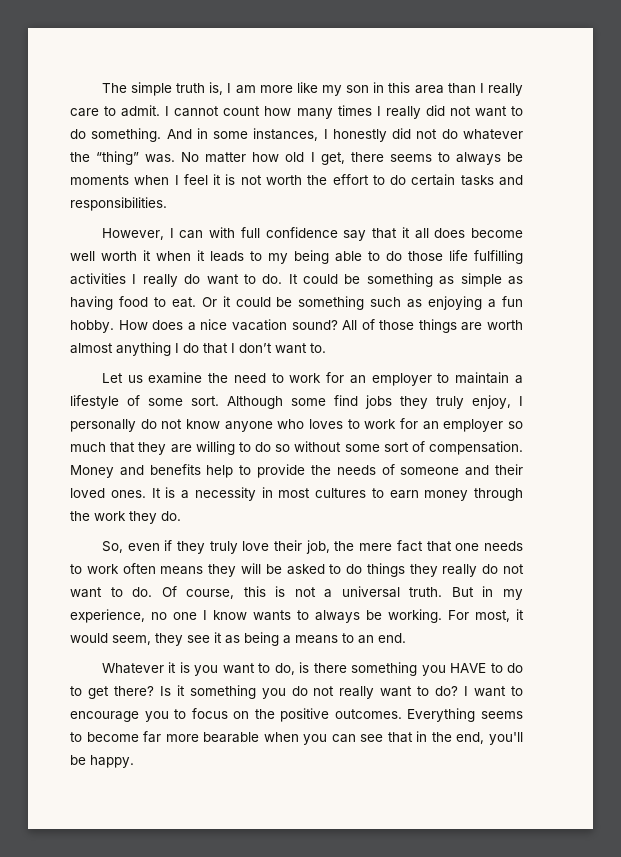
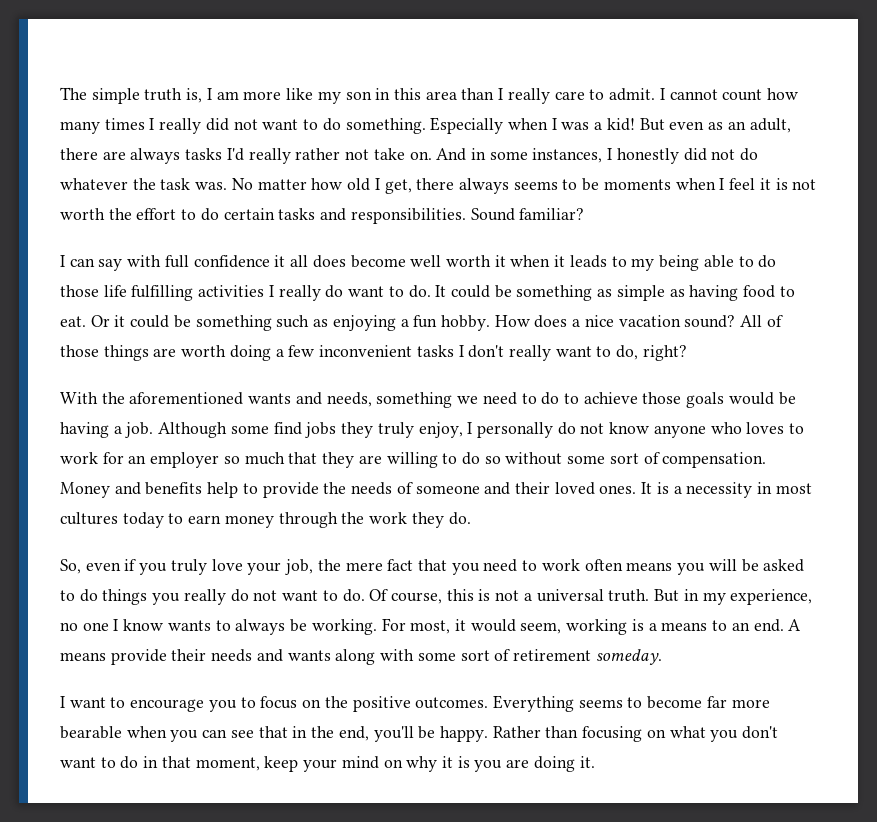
(162, 135) none -> [430,117,791,134] [60,148,432,164] Especially when I was a kid! But even as an adult, there are always tasks I'd really rather not take on.
[96,151,140,165] “thing” -> [160,178,191,190] task
[389,152,501,165] seems to always -> [458,178,578,194] always seems to
[101,228,164,240] // However, -> [470,208,585,221] Sound familiar? //
(204, 234) none -> [98,259,123,271] say
[343,228,398,241] say that -> (270, 261) none
[70,342,326,356] [101,372,523,386] [70,395,219,409] almost anything I do that I don’t want to. // Let us examine the need to work for an employer to maintain a lifestyle of some sort. -> [229,345,687,361] [60,392,796,408] [60,422,154,438] doing a few inconvenient tasks I don't really want to do, right? // With the aforementioned wants and needs, something we need to do to achieve those goals would be having a job.
(366, 493) none -> [122,512,164,528] today
[176,541,205,554] they -> [139,563,168,575] you
[274,540,303,551] their -> [247,562,282,575] your
[455,541,523,551] one needs -> [451,559,518,575] you need
[208,564,237,577] they -> [677,563,706,575] you
[409,564,438,577] they -> [152,593,181,605] you
[155,632,279,646] they see it as being -> [566,619,644,635] working is
[101,662,523,676] [70,685,459,699] // Whatever it is you want to do, is there something you HAVE to do to get there? Is it something you do not really want to do? -> [788,619,802,631] [60,649,662,665] A means provide their needs and wants along with some sort of retirement someday. //
(134, 761) none -> [492,726,779,742] [60,756,595,772] Rather than focusing on what you don't want to do in that moment, keep your mind on why it is you are doing it.

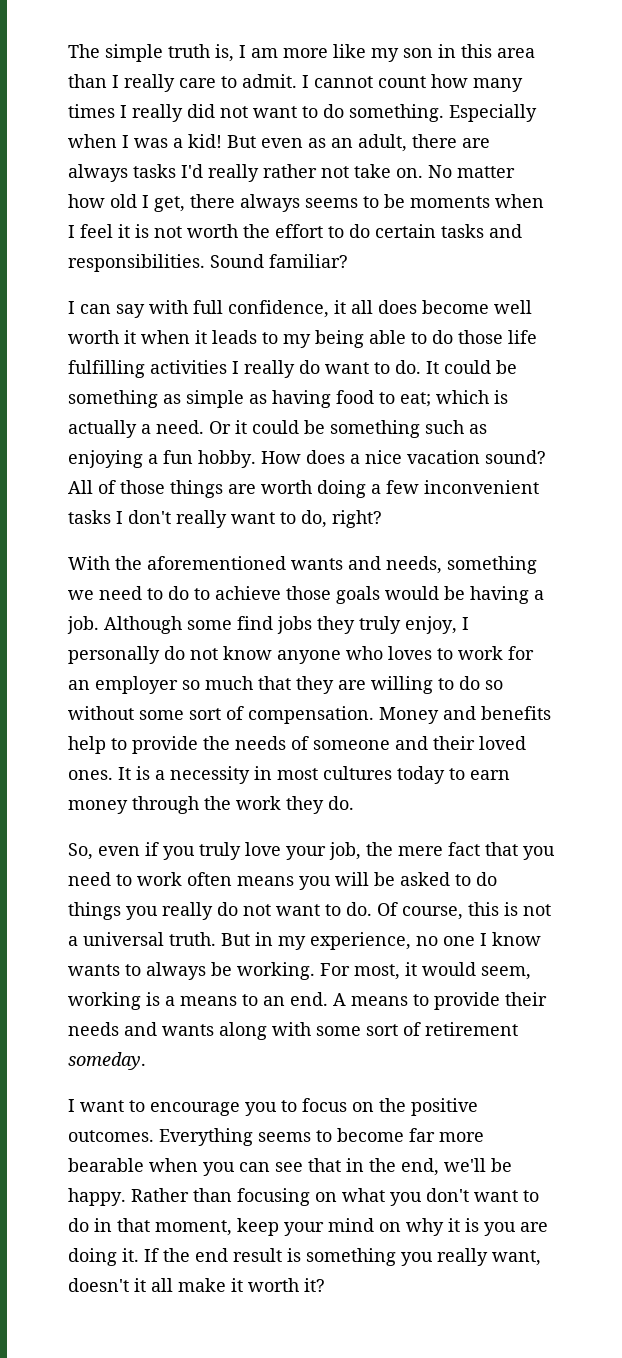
[436,148,759,164] [60,178,228,190] And in some instances, I honestly did not do whatever the task was. -> (423, 173) none
[193,255,270,268] confidence -> [228,300,329,318] confidence,
[60,316,86,327] eat. -> [400,390,508,407] [68,420,204,438] eat; which is actually a need.
(106, 656) none -> [413,994,429,1006] to
[373,726,414,742] you'll -> [444,1158,486,1172] we'll
(595, 762) none -> [144,1248,541,1266] [68,1278,325,1292] If the end result is something you really want, doesn't it all make it worth it?

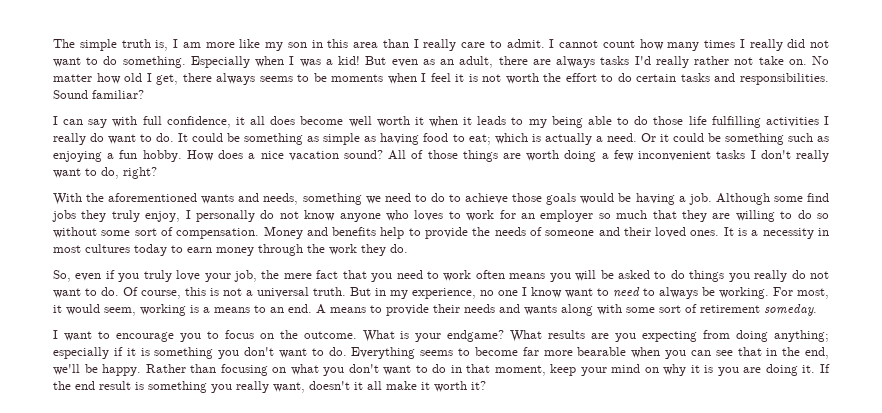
[68,964,120,976] wants -> [565,287,640,298] want to need
[411,1098,478,1116] [68,1130,154,1142] positive outcomes. -> [303,330,830,342] [53,347,347,359] outcome. What is your endgame? What results are you expecting from doing anything; especially if it is something you don't want to do.

